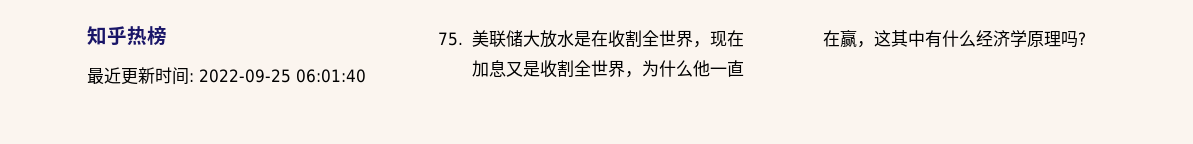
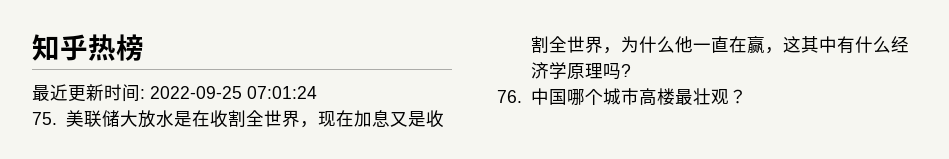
[296,69,366,83] 06:01:40 -> [247,86,317,99] 07:01:24
(1086, 38) none -> [497,88,747,106] // 76.中国哪个城市高楼最壮观？

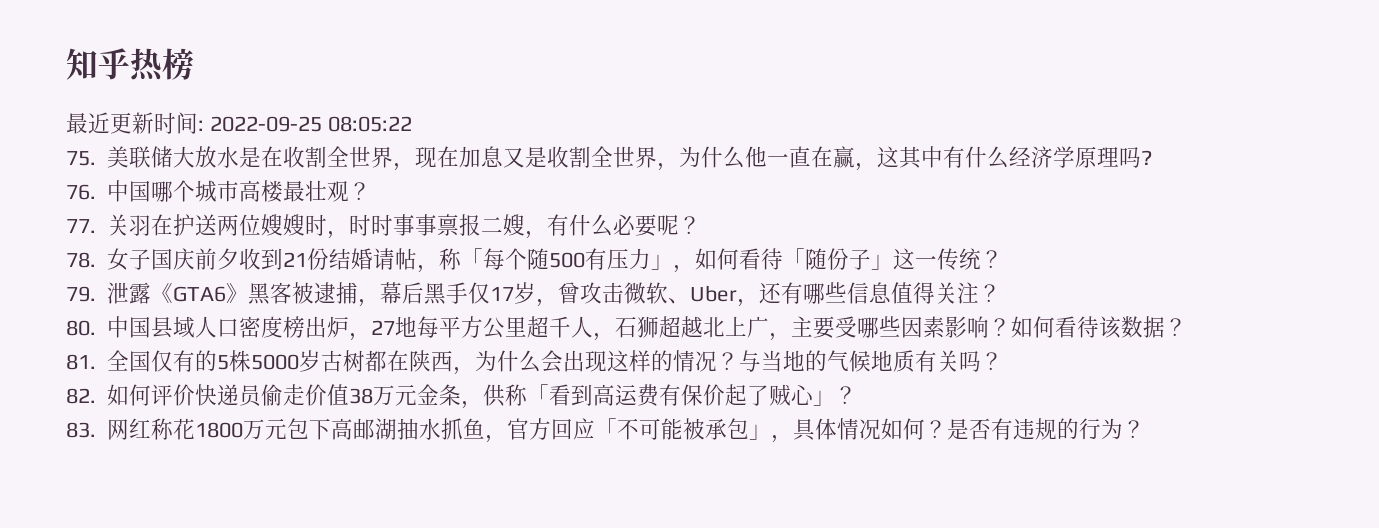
[247,86,317,99] 07:01:24 -> [327,116,412,132] 08:05:22
(747, 96) none -> [66,214,701,239] [66,248,1003,273] [66,282,1001,307] [66,316,1187,341] [66,350,1003,375] [66,384,857,409] [66,418,1145,443] // 77.关羽在护送两位嫂嫂时，时时事事禀报二嫂，有什么必要呢？ // 78.女子国庆前夕收到21份结婚请帖，称「每个随500有压力」，如何看待「随份子」这一传统？ // 79.泄露《GTA6》黑客被逮捕，幕后黑手仅17岁，曾攻击微软、Uber，还有哪些信息值得关注？ // 80.中国县域人口密度榜出炉，27地每平方公里超千人，石狮超越北上广，主要受哪些因素影响？如何看待该数据？ // 81.全国仅有的5株5000岁古树都在陕西，为什么会出现这样的情况？与当地的气候地质有关吗？ // 82.如何评价快递员偷走价值38万元金条，供称「看到高运费有保价起了贼心」？ // 83.网红称花1800万元包下高邮湖抽水抓鱼，官方回应「不可能被承包」，具体情况如何？是否有违规的行为？

